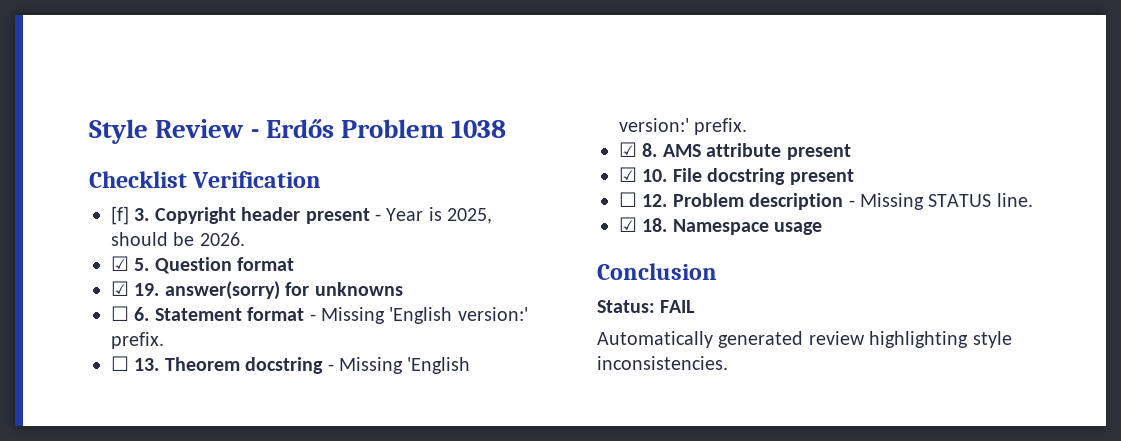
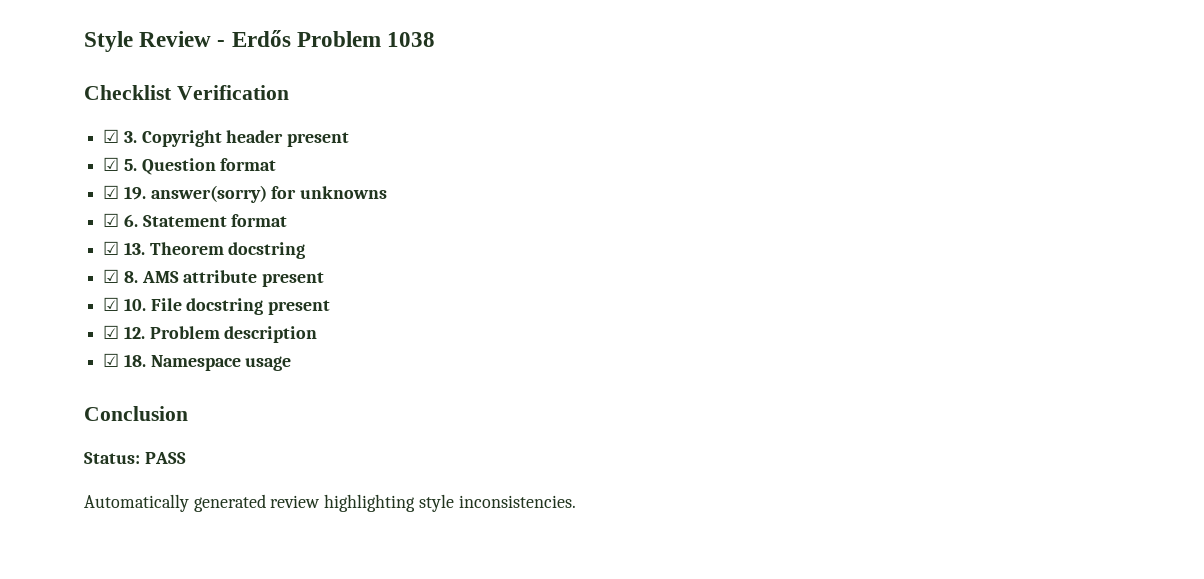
[111,206,129,225] [f] -> [103,129,120,143] ☑
[375,207,493,224] [111,232,245,246] - Year is 2025, should be 2026. -> (350, 139) none
[111,306,129,321] ☐ -> [103,213,120,227] ☑
[309,307,528,324] [111,332,164,349] [111,356,471,374] [619,118,748,135] - Missing 'English version:' prefix. // ☐ 13. Theorem docstring - Missing 'English version:' prefix. -> [103,241,306,259] // ☑ 13. Theorem docstring
[619,192,637,207] ☐ -> [103,325,120,339] ☑
[848,193,1033,210] - Missing STATUS line. -> (318, 334) none
[660,300,696,313] FAIL -> [144,452,186,464] PASS

